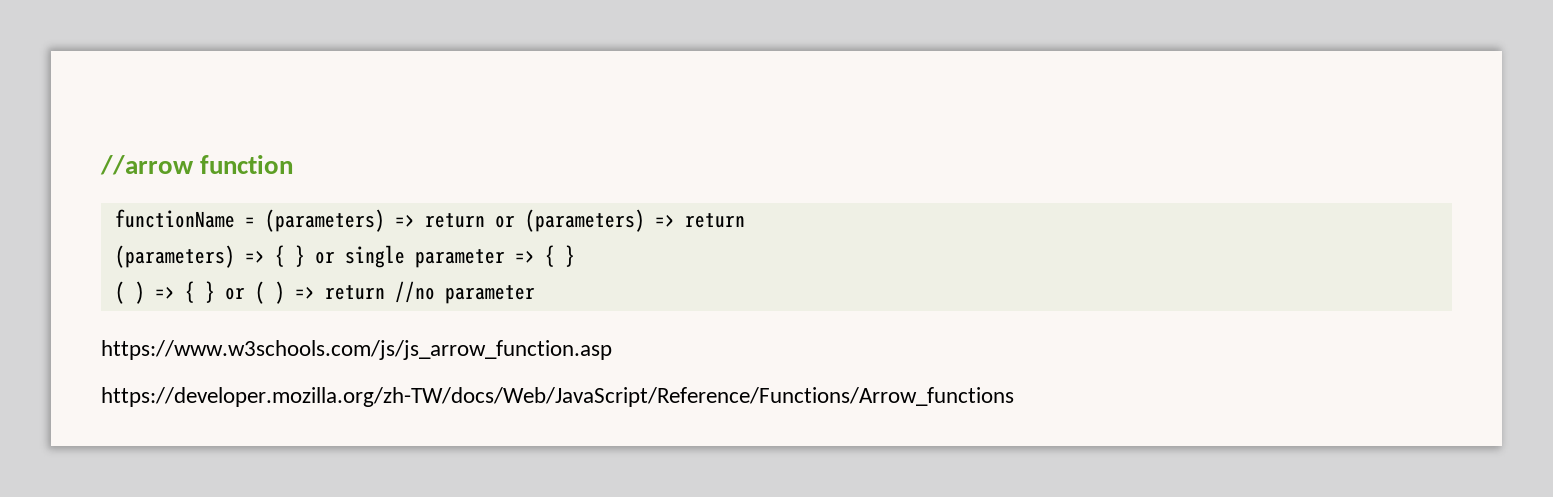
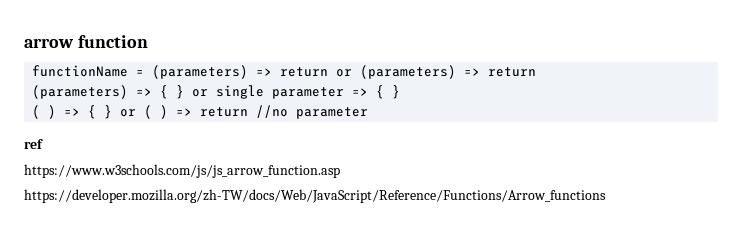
[100,155,194,175] //arrow -> [24,38,74,48] arrow
(535, 294) none -> [24,139,43,149] // ref

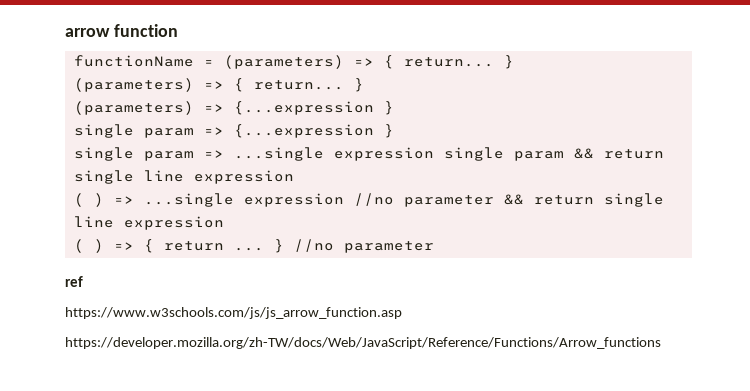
[280,65,537,79] [32,85,401,99] [32,105,249,119] return or (parameters) => return // (parameters) => { } or single parameter => { } // ( ) => { } or ( ) => return -> [383,55,514,69] [73,78,364,92] [73,101,394,115] [73,124,394,138] [73,147,664,161] [73,170,294,184] [73,193,664,207] [73,216,224,230] [73,239,284,253] { return... } // (parameters) => { return... } // (parameters) => {...expression } // single param => {...expression } // single param => ...single expression single param && return single line expression // ( ) => ...single expression //no parameter && return single line expression // ( ) => { return ... }

